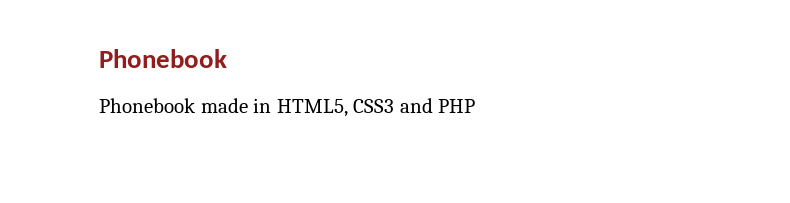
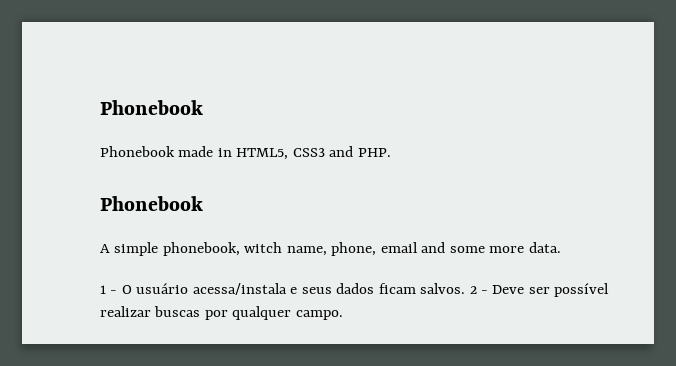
[438,99,476,113] PHP -> [357,148,391,157] [100,196,203,211] [100,242,561,256] [100,283,610,297] [100,306,343,320] PHP. // Phonebook // A simple phonebook, witch name, phone, email and some more data. // 1 - O usuário acessa/instala e seus dados ficam salvos. 2 - Deve ser possível realizar buscas por qualquer campo.

